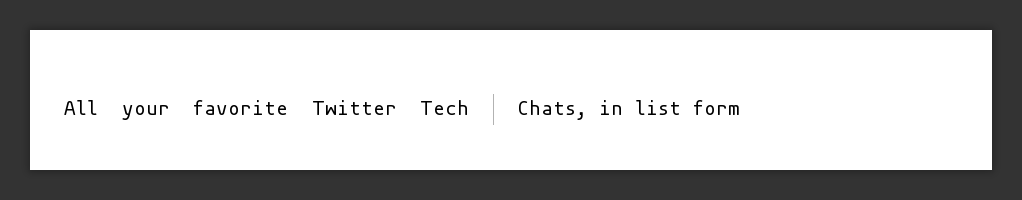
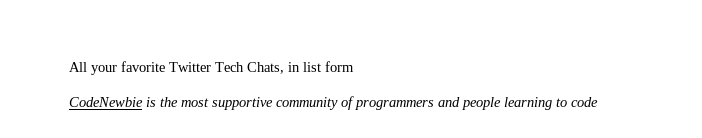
(740, 107) none -> [69,96,598,110] // CodeNewbie is the most supportive community of programmers and people learning to code

